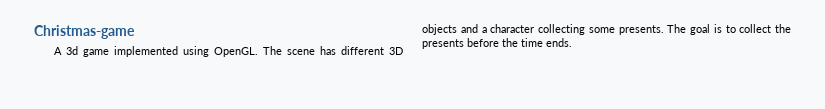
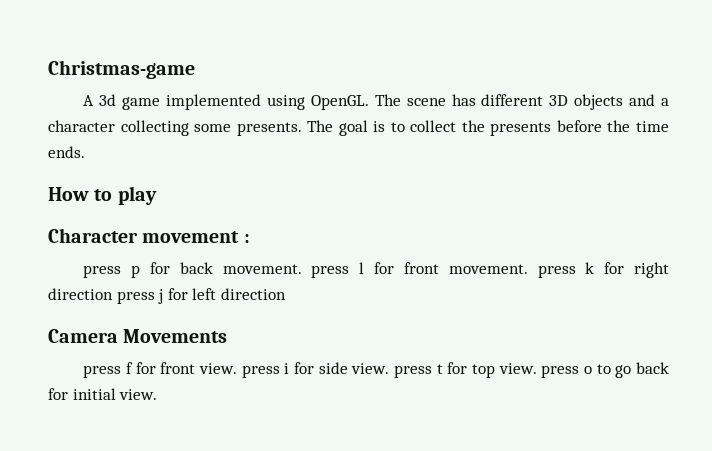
(572, 42) none -> [48,186,157,205] [48,228,250,243] [83,262,669,278] [48,288,286,304] [48,329,228,343] [83,362,669,378] [48,388,158,400] // How to play // Character movement : // press p for back movement. press l for front movement. press k for right direction press j for left direction // Camera Movements // press f for front view. press i for side view. press t for top view. press o to go back for initial view.

